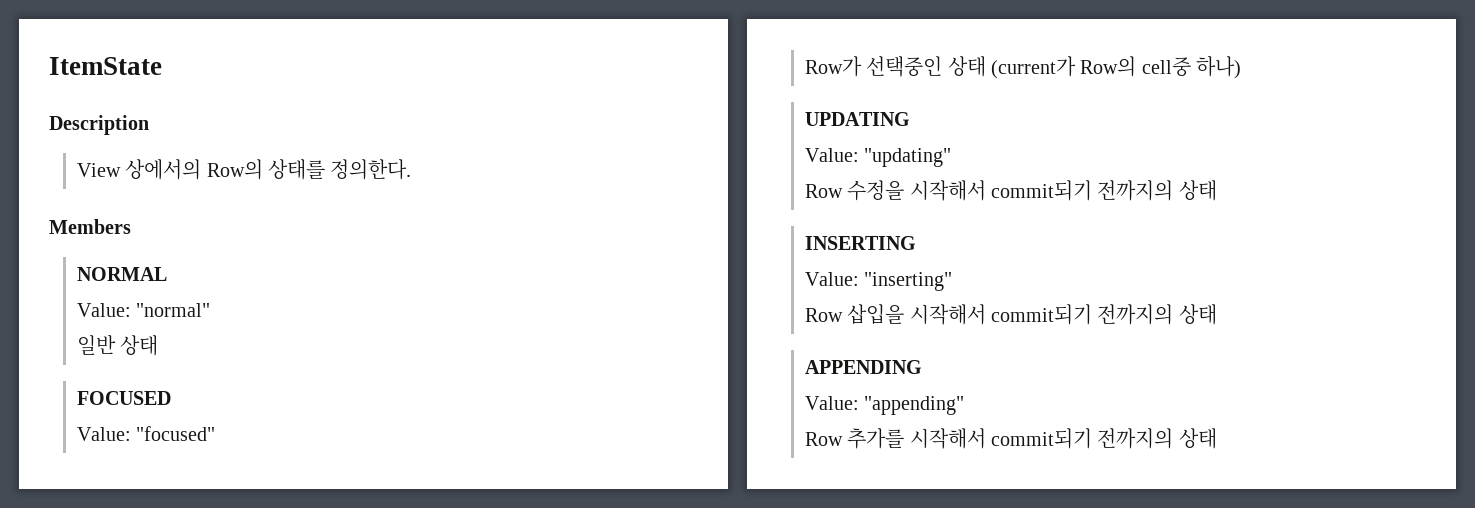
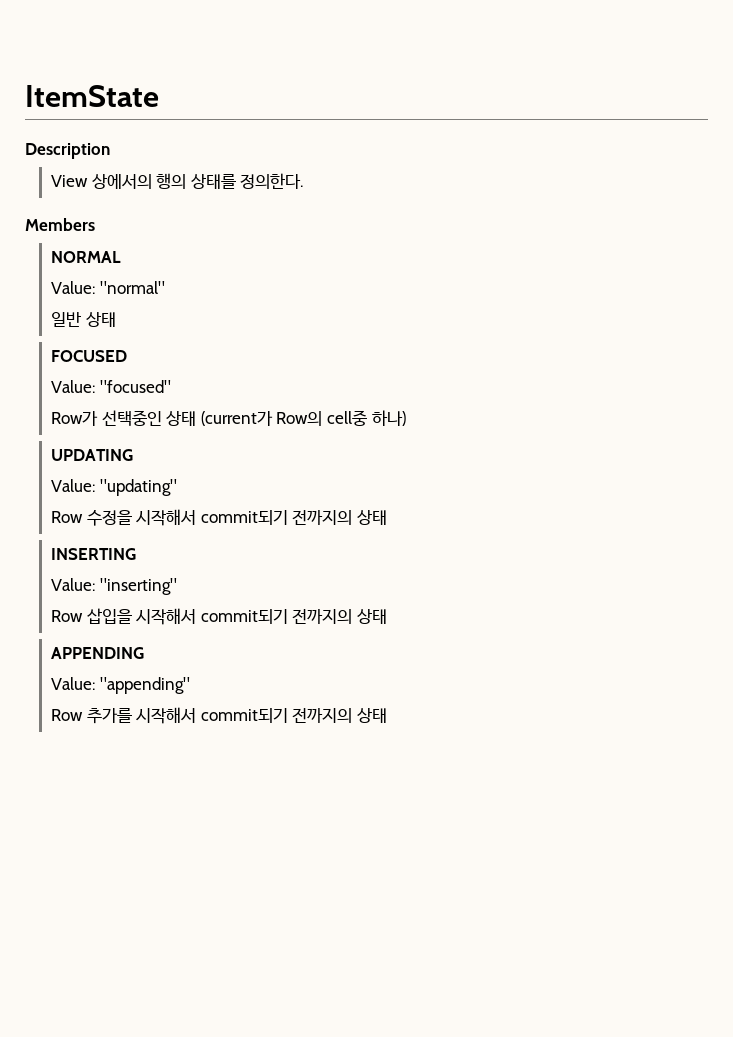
[206,159,263,180] Row의 -> [156,173,187,189] 행의

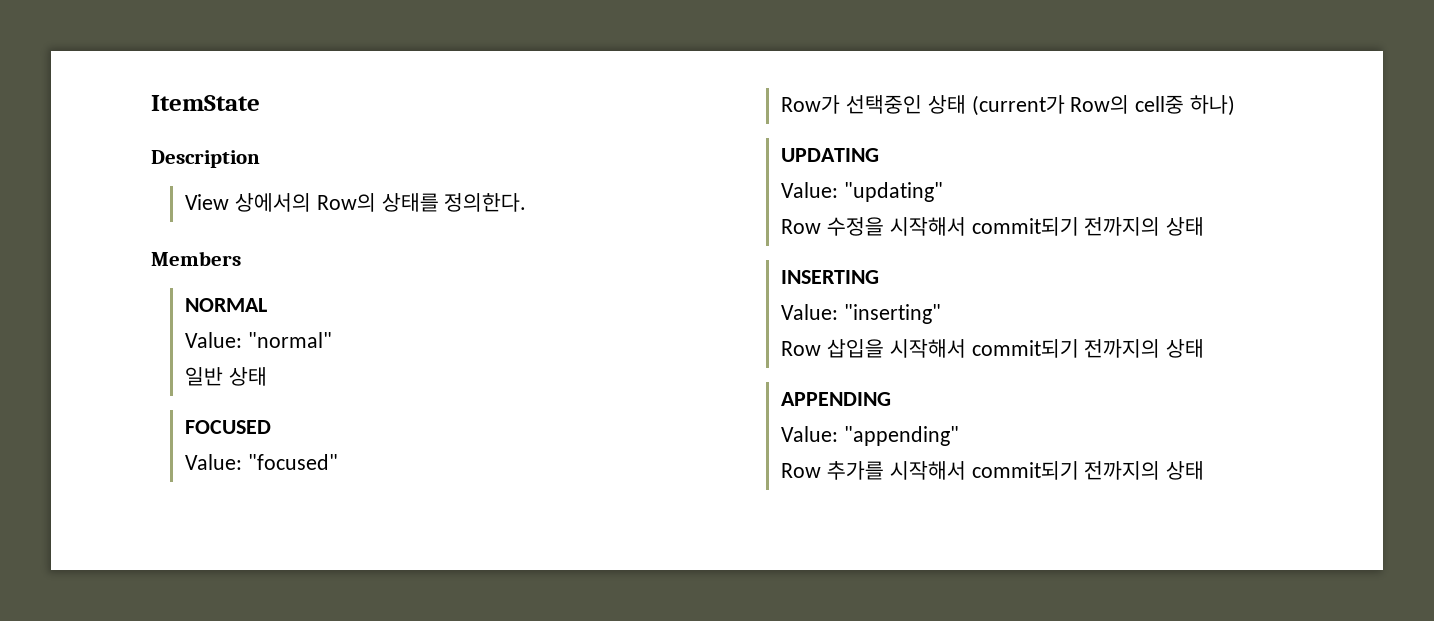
[156,173,187,189] 행의 -> [316,193,376,212] Row의

